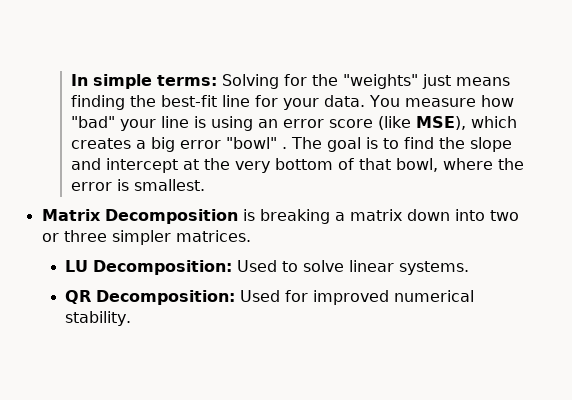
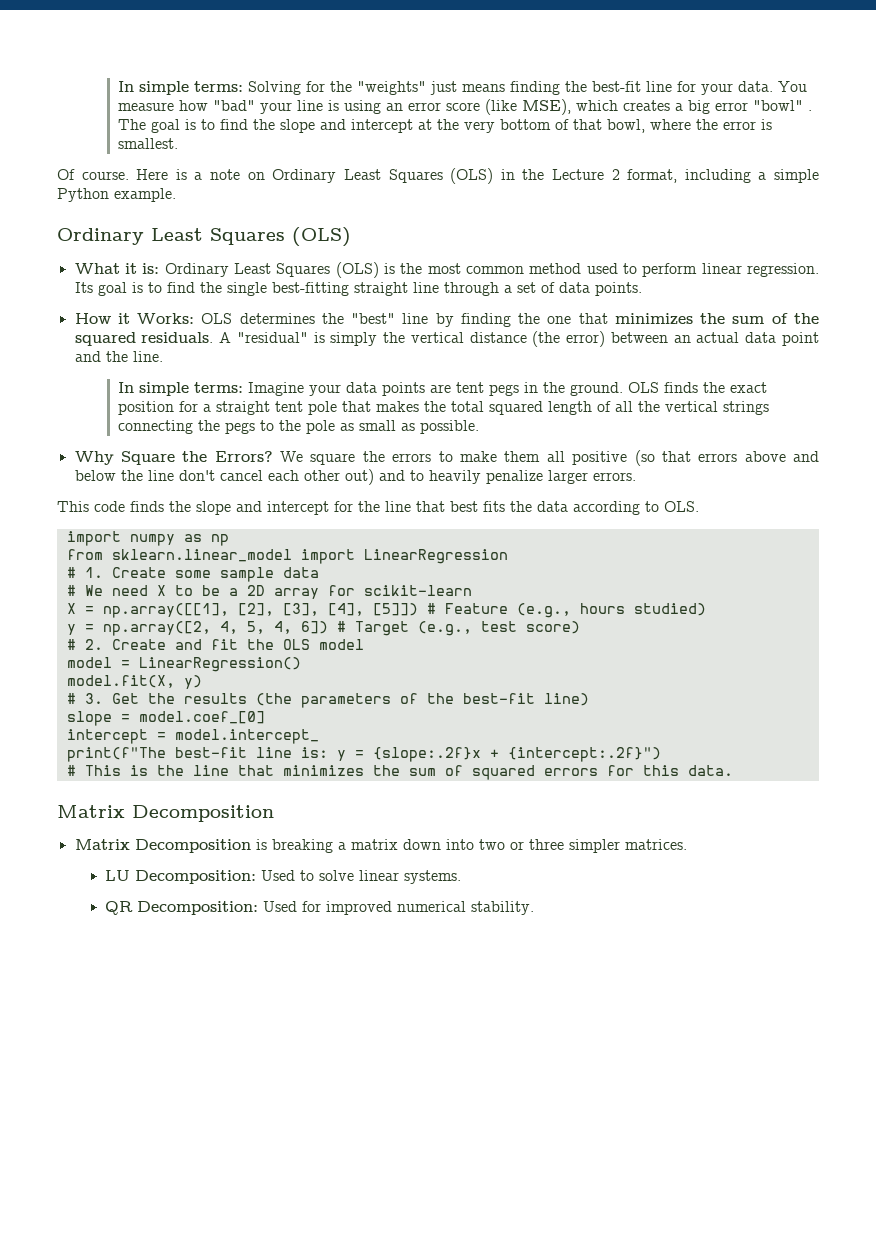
(205, 185) none -> [57,168,819,184] [57,188,176,202] [57,227,351,247] [74,262,819,278] [74,282,642,296] [74,313,819,327] [74,331,819,347] [74,351,163,362] [118,382,768,396] [118,401,770,415] [118,420,480,434] [74,450,819,466] [74,469,636,485] [57,501,699,515] [66,531,229,546] [66,549,508,564] [66,567,319,582] [66,585,472,599] [66,603,706,618] [66,621,580,636] [66,639,364,650] [66,657,301,672] [66,675,202,689] [66,693,589,708] [66,711,265,726] [66,729,319,744] [66,747,661,762] [66,765,733,780] [57,805,274,822] // Of course. Here is a note on Ordinary Least Squares (OLS) in the Lecture 2 format, including a simple Python example. // Ordinary Least Squares (OLS) // What it is: Ordinary Least Squares (OLS) is the most common method used to perform linear regression. Its goal is to find the single best-fitting straight line through a set of data points. // How it Works: OLS determines the "best" line by finding the one that minimizes the sum of the squared residuals. A "residual" is simply the vertical distance (the error) between an actual data point and the line. // In simple terms: Imagine your data points are tent pegs in the ground. OLS finds the exact position for a straight tent pole that makes the total squared length of all the vertical strings connecting the pegs to the pole as small as possible. // Why Square the Errors? We square the errors to make them all positive (so that errors above and below the line don't cancel each other out) and to heavily penalize larger errors. // This code finds the slope and intercept for the line that best fits the data according to OLS. // import numpy as np // from sklearn.linear_model import LinearRegression // # 1. Create some sample data // # We need X to be a 2D array for scikit-learn // X = np.array([[1], [2], [3], [4], [5]]) # Feature (e.g., hours studied) // y = np.array([2, 4, 5, 4, 6]) # Target (e.g., test score) // # 2. Create and fit the OLS model // model = LinearRegression() // model.fit(X, y) // # 3. Get the results (the parameters of the best-fit line) // slope = model.coef_[0] // intercept = model.intercept_ // print(f"The best-fit line is: y = {slope:.2f}x + {intercept:.2f}") // # This is the line that minimizes the sum of squared errors for this data. // Matrix Decomposition

